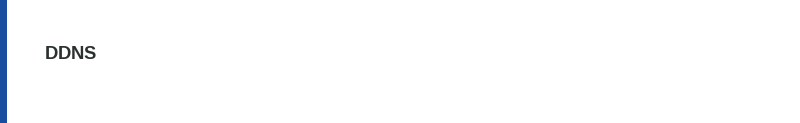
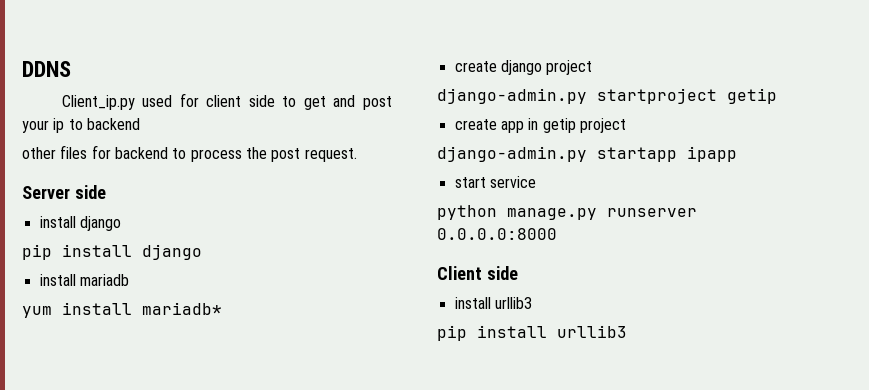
(96, 52) none -> [61,93,393,110] [22,118,140,133] [22,145,357,162] [22,185,106,199] [39,216,121,231] [22,244,202,260] [39,274,129,286] [22,302,222,318] [454,60,593,75] [437,88,777,104] [454,118,626,133] [437,146,737,162] [454,176,536,188] [437,205,697,220] [437,228,557,240] [437,266,518,280] [454,297,532,309] [437,325,627,341] // Client_ip.py used for client side to get and post your ip to backend // other files for backend to process the post request. // Server side // install django // pip install django // install mariadb // yum install mariadb* // create django project // django-admin.py startproject getip // create app in getip project // django-admin.py startapp ipapp // start service // python manage.py runserver 0.0.0.0:8000 // Client side // install urllib3 // pip install urllib3

